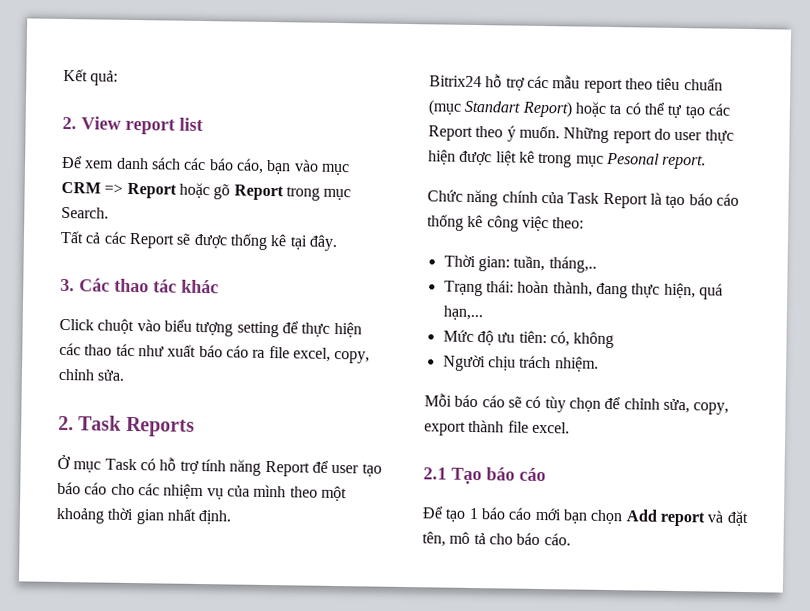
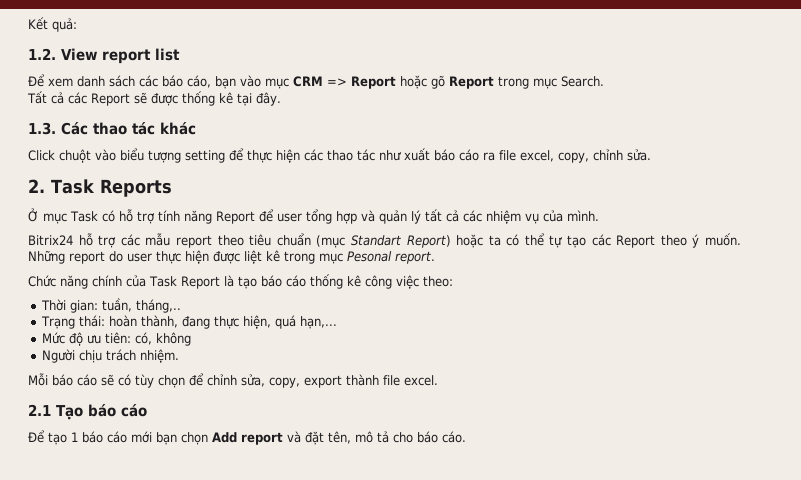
[62,116,77,130] 2. -> [28,48,56,60] 1.2.
[60,278,75,292] 3. -> [28,122,56,135] 1.3.
[361,463,382,477] [57,481,347,502] [56,507,232,525] tạo báo cáo cho các nhiệm vụ của mình theo một khoảng thời gian nhất định. -> [305,209,599,224] tổng hợp và quản lý tất cả các nhiệm vụ của mình.

